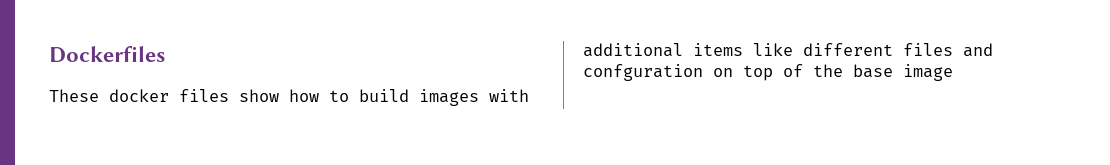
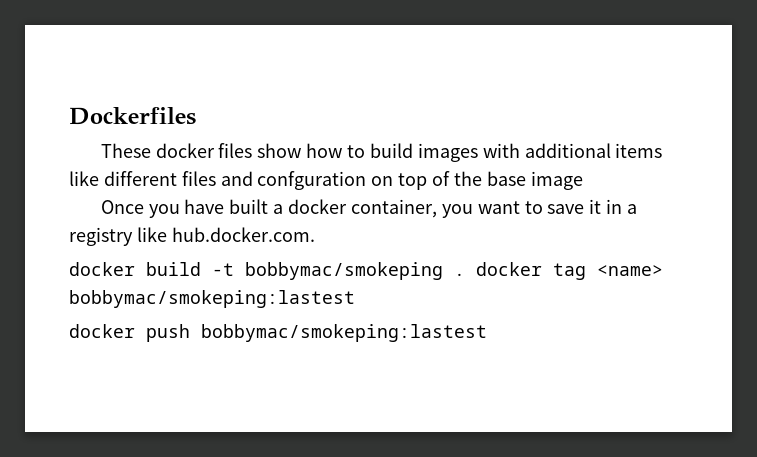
(953, 72) none -> [100,199,637,218] [69,227,315,246] [69,262,663,280] [69,290,355,308] [69,324,487,342] // Once you have built a docker container, you want to save it in a registry like hub.docker.com. // docker build -t bobbymac/smokeping . docker tag <name> bobbymac/smokeping:lastest // docker push bobbymac/smokeping:lastest

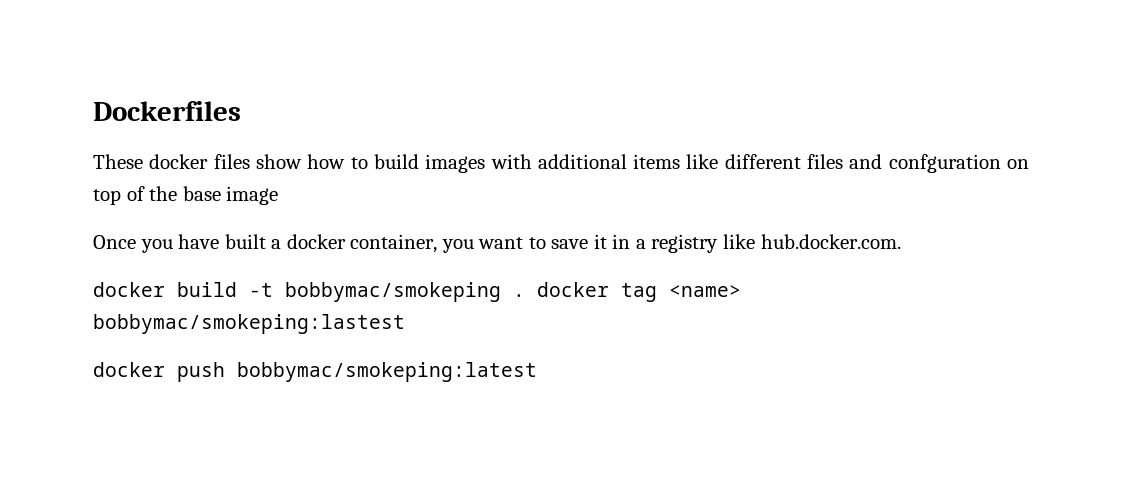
[201,324,487,342] bobbymac/smokeping:lastest -> [237,362,537,382] bobbymac/smokeping:latest

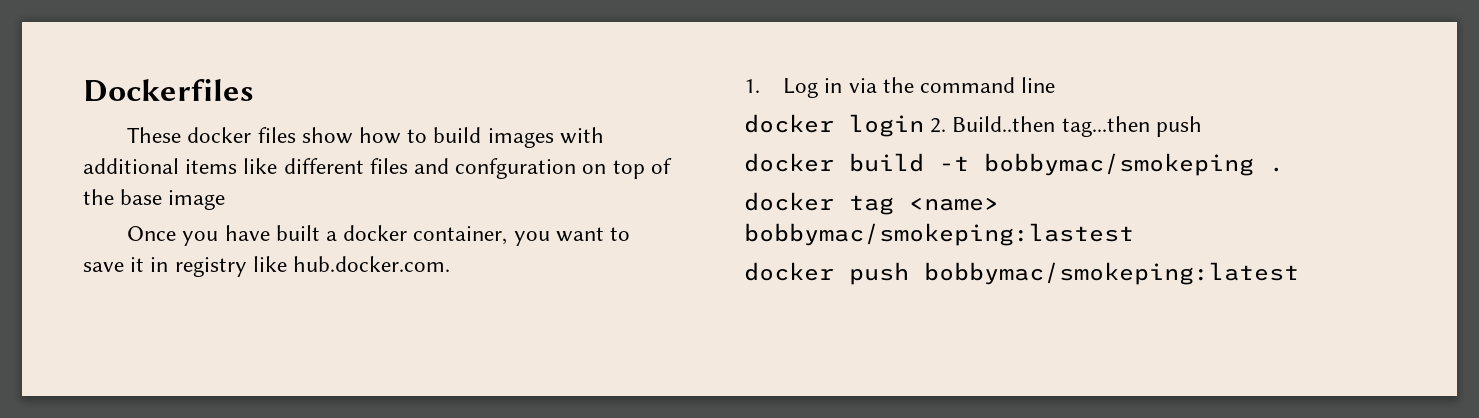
[635,239,646,249] a -> (169, 264) none
(901, 241) none -> [744,77,1056,98] [744,114,1202,137] // 1. Log in via the command line // docker login 2. Build..then tag...then push
(525, 295) none -> (1284, 169) //

